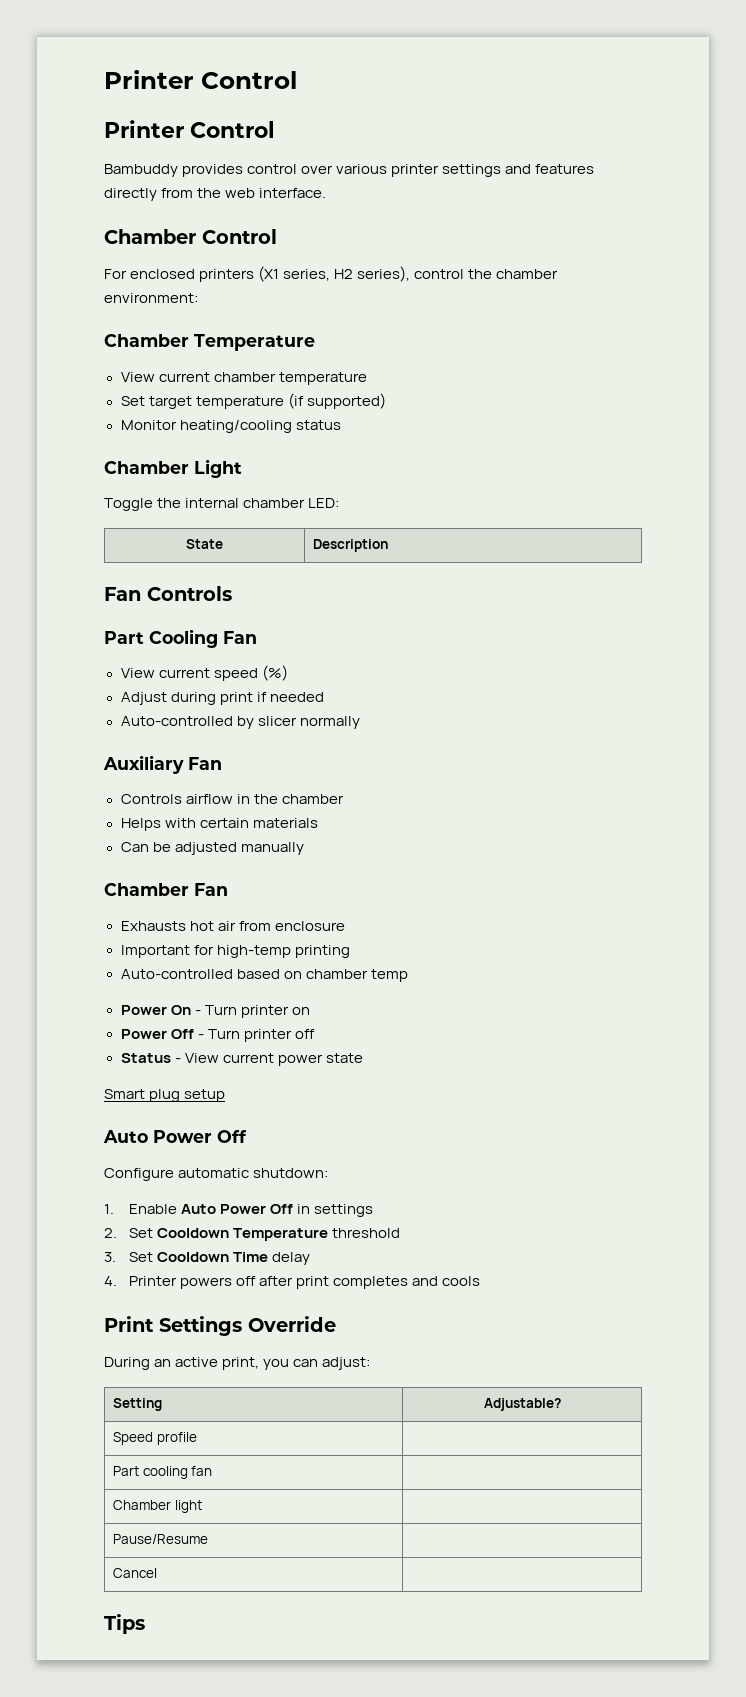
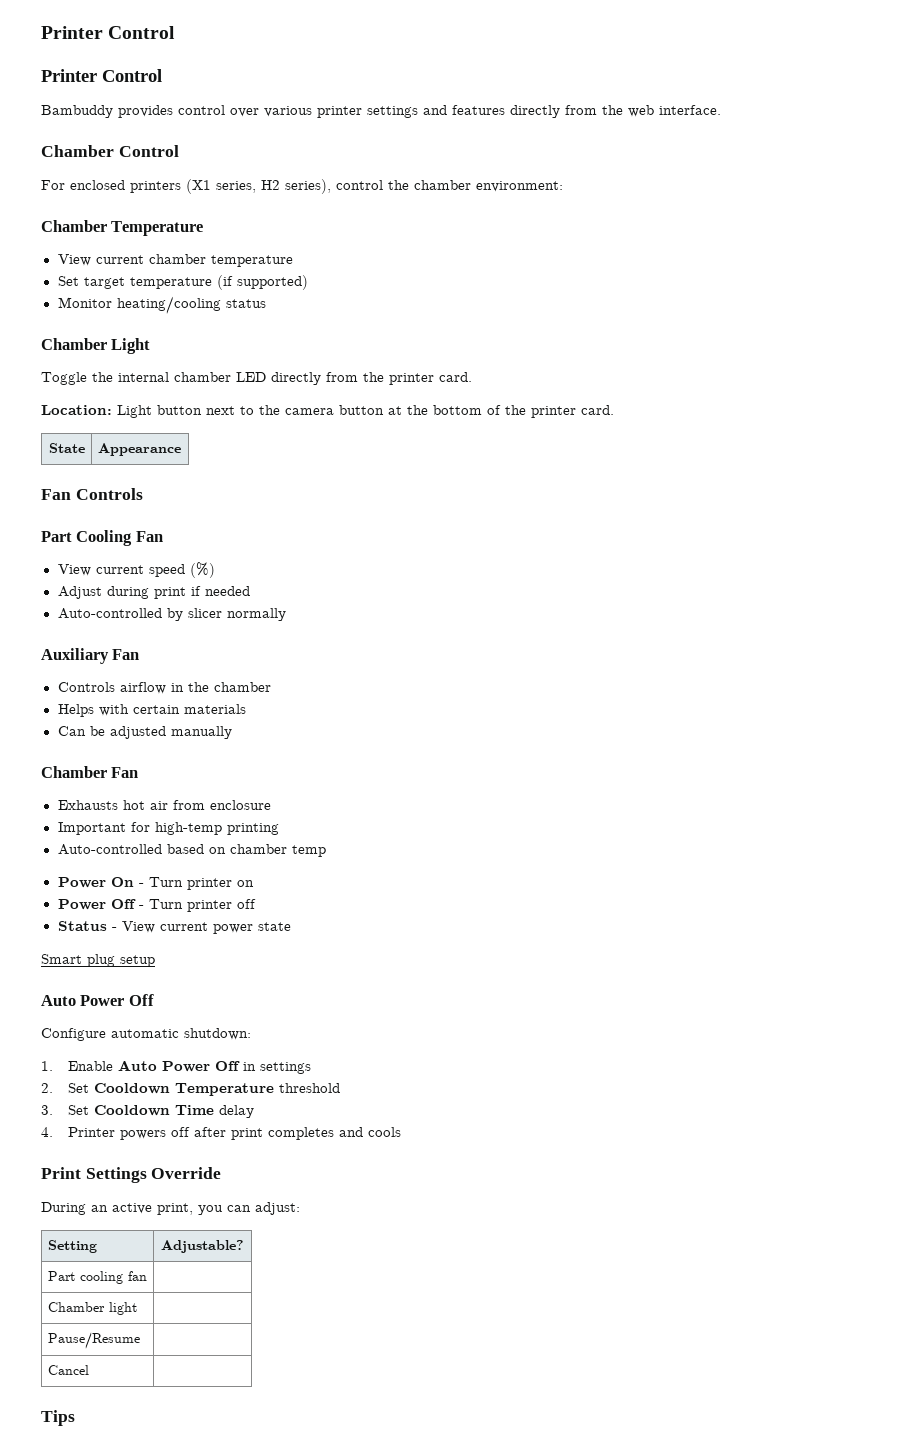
[308,498,340,508] LED: -> [236,372,472,385] [41,405,614,418] LED directly from the printer card. // Location: Light button next to the camera button at the bottom of the printer card.
[312,539,388,552] Description -> [97,443,181,456] Appearance
[112,1432,197,1445] // Speed profile | -> (244, 1246) none

